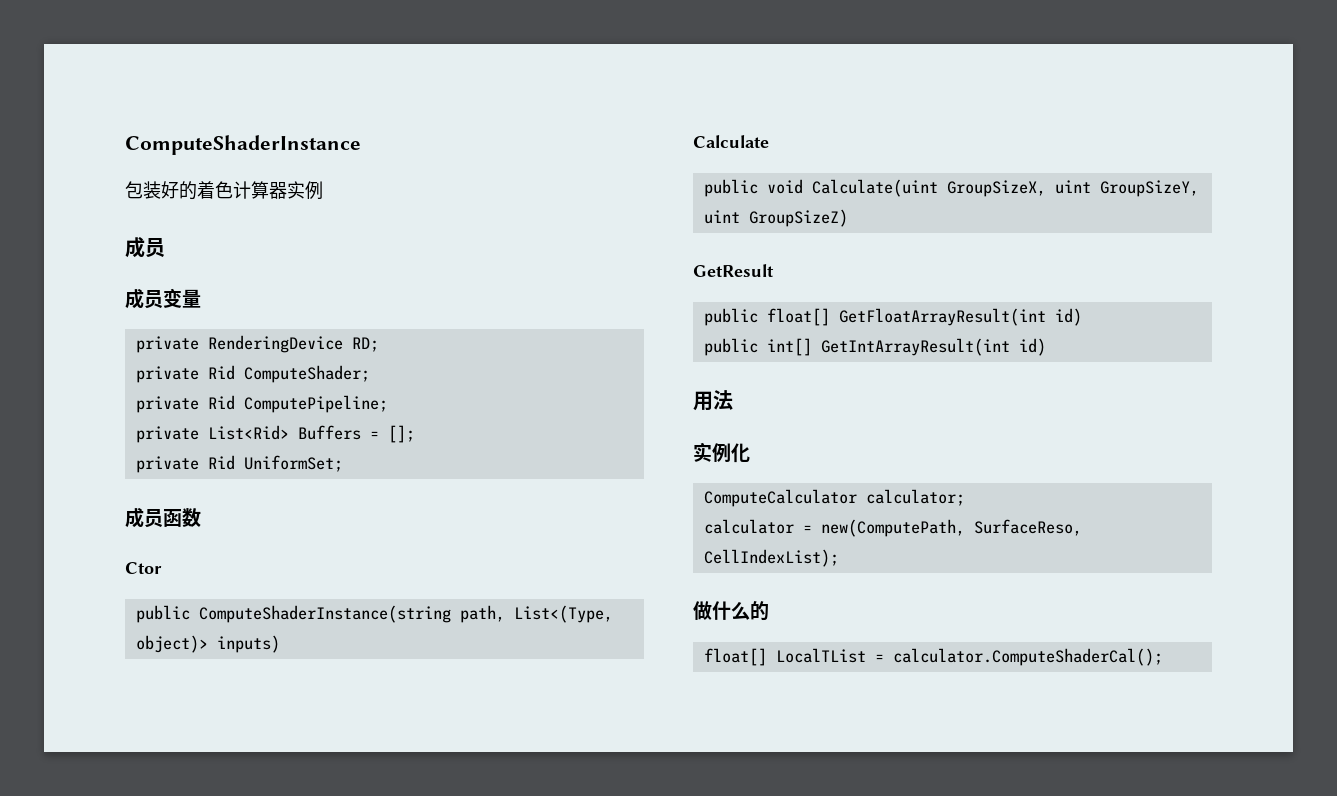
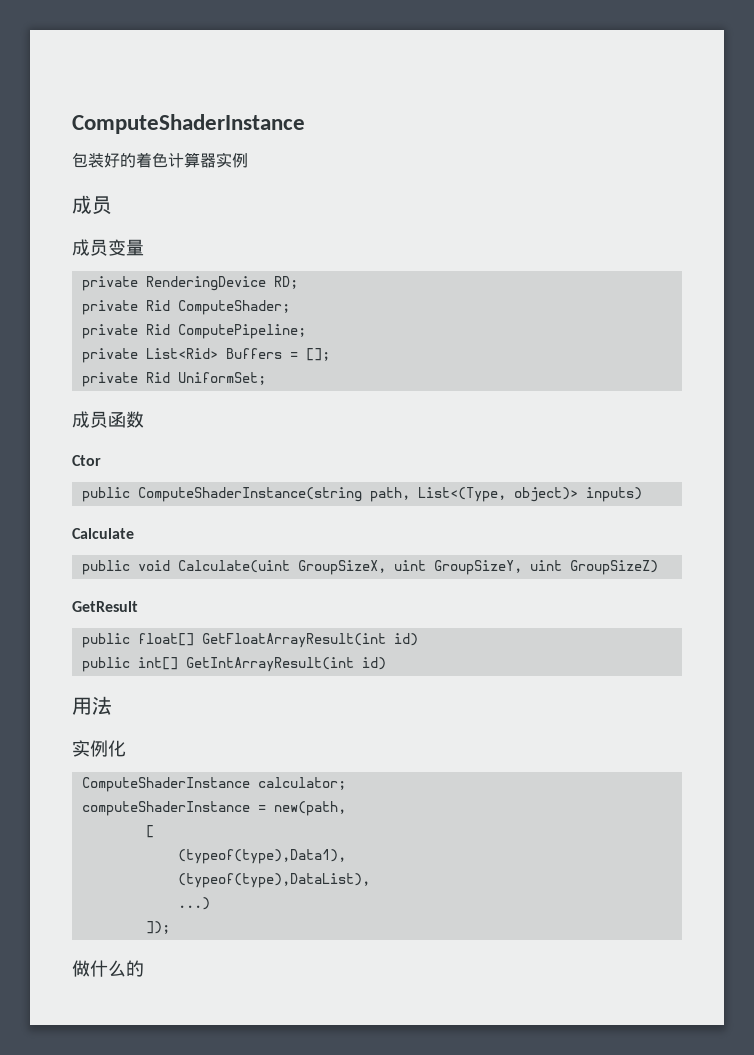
[703,489,857,507] ComputeCalculator -> [81,777,250,792] ComputeShaderInstance
[703,519,1082,537] [703,549,839,567] [693,601,769,621] [703,648,1163,666] calculator = new(ComputePath, SurfaceReso, CellIndexList); // 做什么的 // float[] LocalTList = calculator.ComputeShaderCal(); -> [81,801,346,816] [145,825,154,838] [177,849,346,864] [177,873,370,888] [177,897,210,910] [145,921,170,934] [72,960,144,977] computeShaderInstance = new(path, // [ // (typeof(type),Data1), // (typeof(type),DataList), // ...) // ]); // 做什么的

